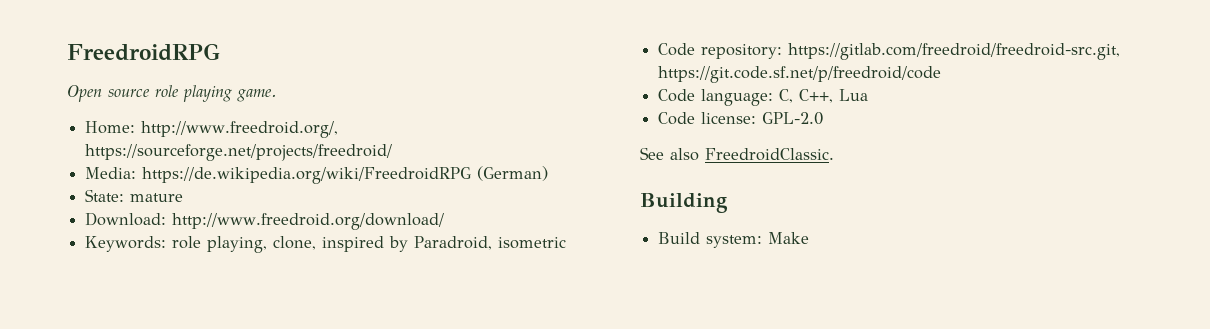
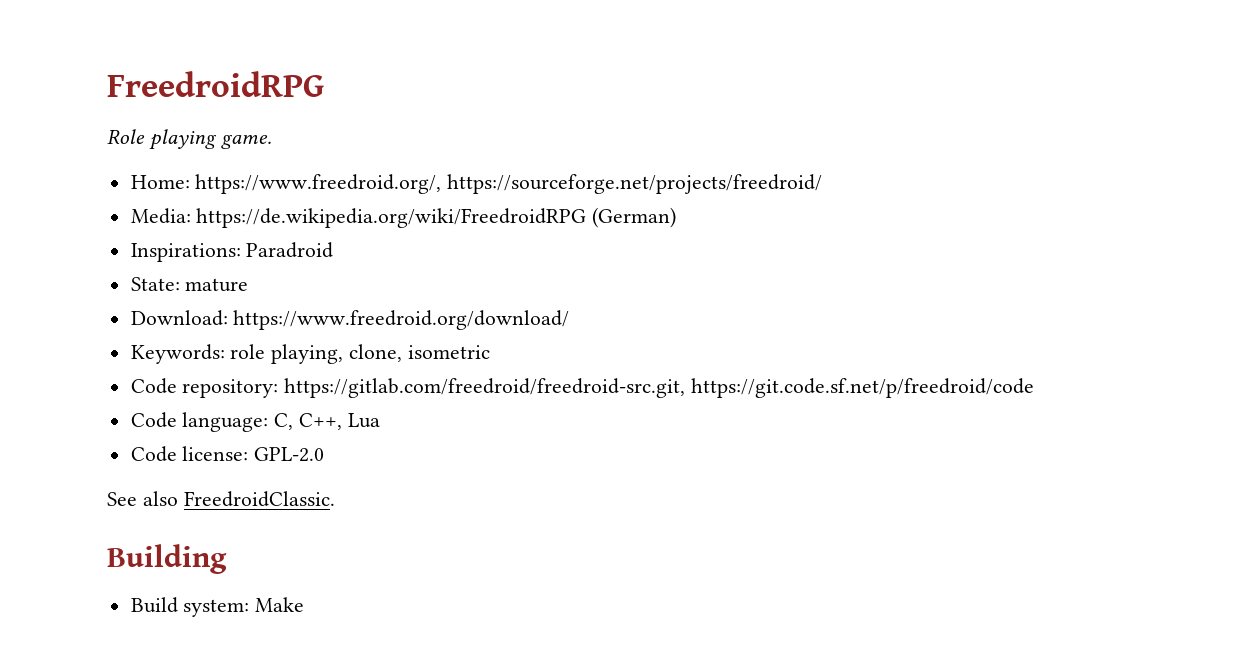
[67,85,179,102] Open source role -> [107,129,145,144] Role
[141,121,339,138] http://www.freedroid.org/, -> [195,174,442,194] https://www.freedroid.org/,
(549, 173) none -> [130,242,334,262] // Inspirations: Paradroid
[172,213,445,230] http://www.freedroid.org/download/ -> [233,310,570,330] https://www.freedroid.org/download/
[322,236,493,252] inspired by Paradroid, -> (403, 353) none

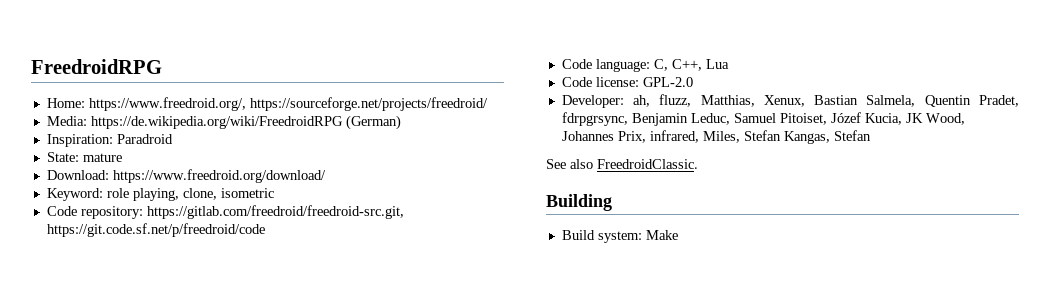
[107,129,272,150] // Role playing game. -> (162, 66) none
[130,243,241,262] Inspirations: -> [46,134,113,147] Inspiration:
[130,344,225,364] Keywords: -> [46,188,103,201] Keyword:
(325, 454) none -> [561,94,1020,108] [561,112,965,126] [561,130,871,144] // Developer: ah, fluzz, Matthias, Xenux, Bastian Salmela, Quentin Pradet, fdrpgrsync, Benjamin Leduc, Samuel Pitoiset, Józef Kucia, JK Wood, Johannes Prix, infrared, Miles, Stefan Kangas, Stefan

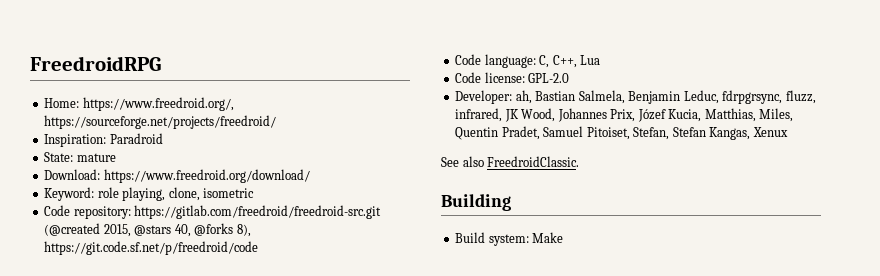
[46,115,401,130] // Media: https://de.wikipedia.org/wiki/FreedroidRPG (German) -> (277, 122) none
[146,205,404,219] https://gitlab.com/freedroid/freedroid-src.git, -> [134,205,382,219] [44,223,251,237] https://gitlab.com/freedroid/freedroid-src.git (@created 2015, @stars 40, @forks 8),
[659,94,1020,107] [561,112,965,126] [561,130,740,143] fluzz, Matthias, Xenux, Bastian Salmela, Quentin Pradet, fdrpgrsync, Benjamin Leduc, Samuel Pitoiset, Józef Kucia, JK Wood, Johannes Prix, infrared, Miles, -> [535,90,816,104] [455,108,794,122] [455,126,670,140] Bastian Salmela, Benjamin Leduc, fdrpgrsync, fluzz, infrared, JK Wood, Johannes Prix, Józef Kucia, Matthias, Miles, Quentin Pradet, Samuel Pitoiset, Stefan,
[833,130,871,141] Stefan -> [752,127,788,137] Xenux

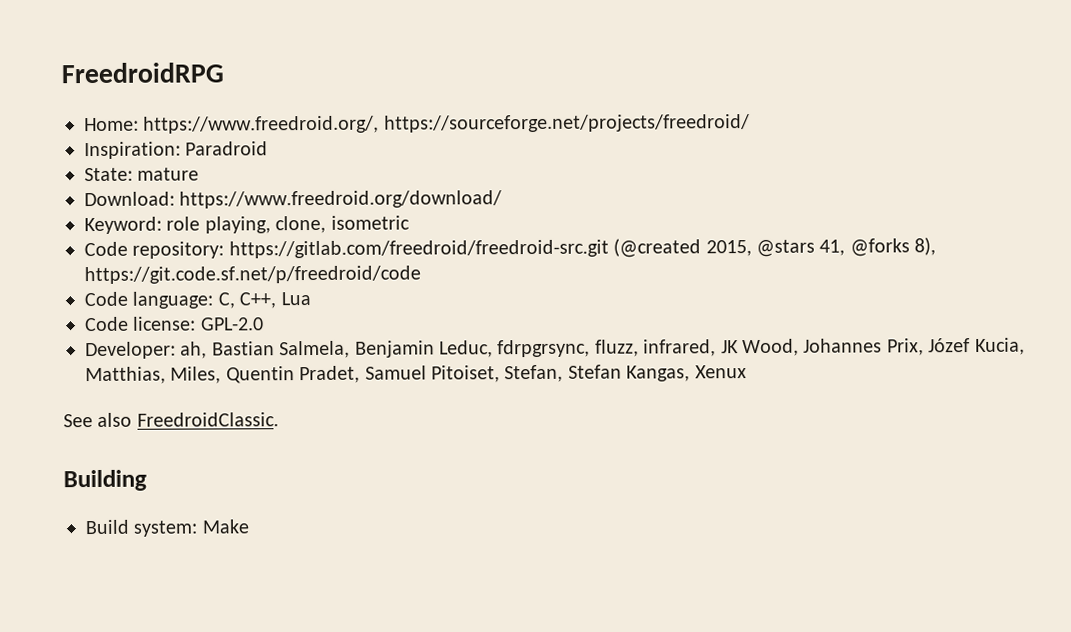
[174,224,191,237] 40, -> [819,239,846,256] 41,

